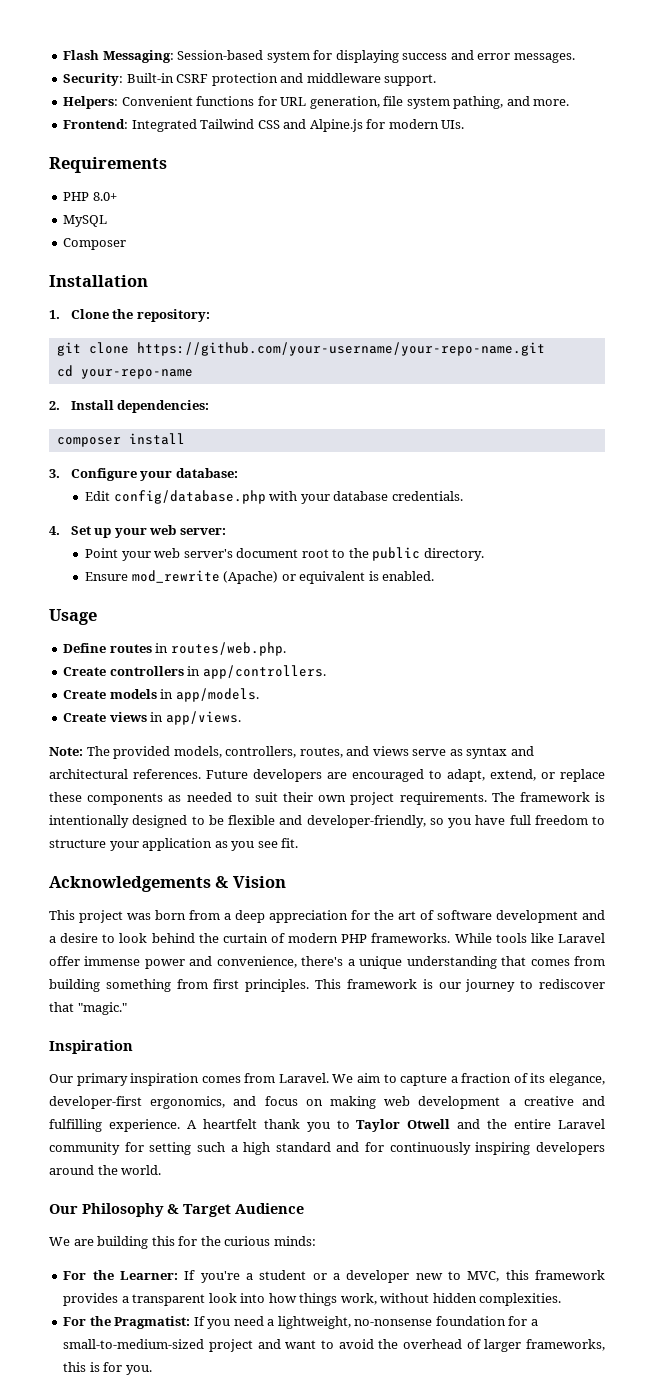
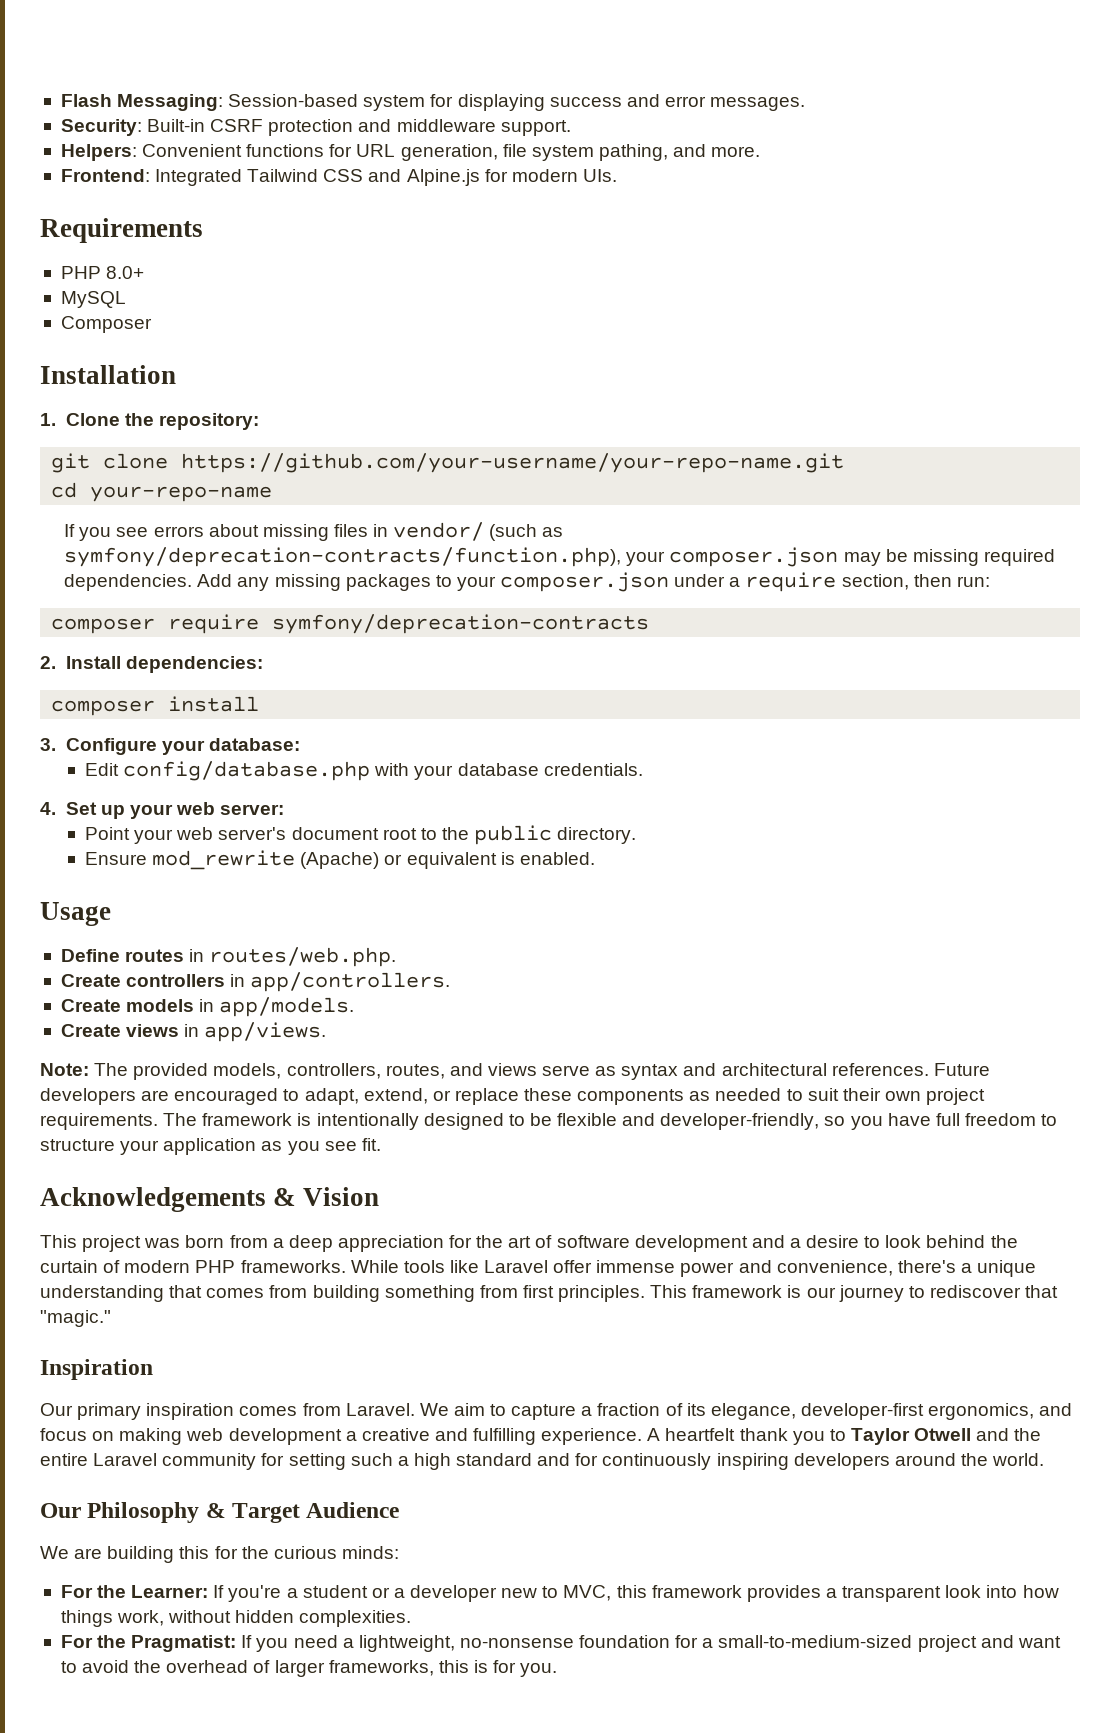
(193, 374) none -> [64,522,564,541] [64,547,1055,567] [64,572,990,592] [51,614,650,634] // If you see errors about missing files in vendor/ (such as symfony/deprecation-contracts/function.php), your composer.json may be missing required dependencies. Add any missing packages to your composer.json under a require section, then run: // composer require symfony/deprecation-contracts

